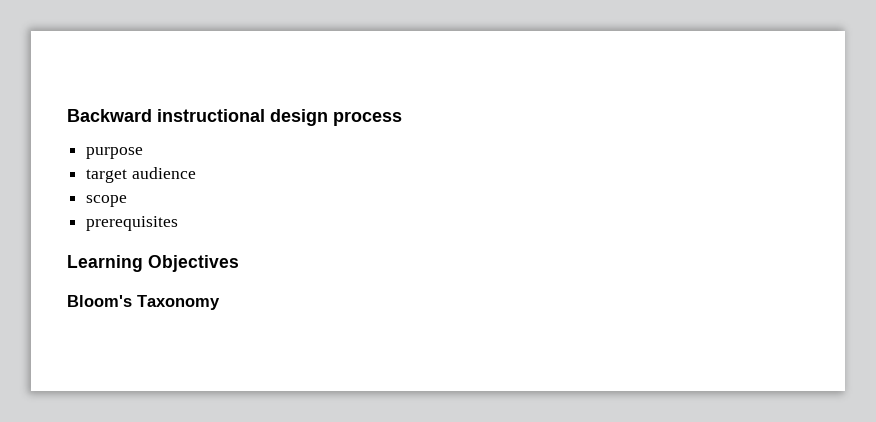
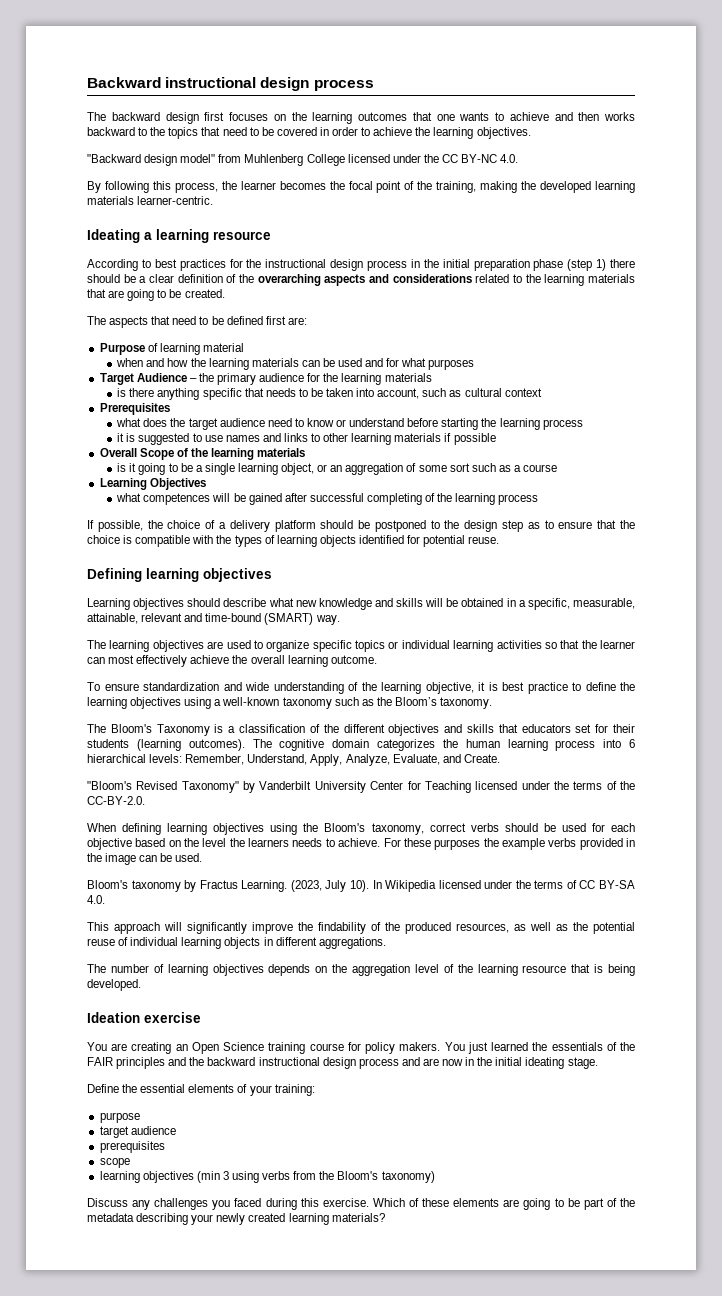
(402, 118) none -> [87,112,635,124] [87,127,531,139] [87,154,519,166] [87,181,635,193] [87,196,214,205] [87,229,271,243] [87,259,635,271] [87,274,635,286] [87,289,225,301] [87,316,307,328] [99,343,244,355] [116,358,475,370] [99,373,432,385] [117,388,542,400] [99,403,170,415] [116,418,583,430] [117,433,496,445] [99,448,306,460] [117,463,558,475] [99,478,206,490] [116,493,539,505] [87,520,635,532] [87,535,500,547] [87,568,272,582] [87,598,635,610] [87,613,340,625] [87,640,635,652] [87,655,377,667] [87,682,635,694] [87,697,493,709] [87,724,635,736] [87,739,635,751] [87,754,500,766] [87,781,635,793] [87,796,145,805] [87,823,635,835] [87,838,636,850] [87,853,203,865] [87,880,635,892] [87,895,105,904] [87,922,635,934] [87,937,386,949] [87,964,635,976] [87,979,141,991] [87,1012,201,1023] [87,1042,636,1054] [87,1057,598,1069] [87,1084,315,1096] // The backward design first focuses on the learning outcomes that one wants to achieve and then works backward to the topics that need to be covered in order to achieve the learning objectives. // "Backward design model" from Muhlenberg College licensed under the CC BY-NC 4.0. // By following this process, the learner becomes the focal point of the training, making the developed learning materials learner-centric. // Ideating a learning resource // According to best practices for the instructional design process in the initial preparation phase (step 1) there should be a clear definition of the overarching aspects and considerations related to the learning materials that are going to be created. // The aspects that need to be defined first are: // Purpose of learning material // when and how the learning materials can be used and for what purposes // Target Audience – the primary audience for the learning materials // is there anything specific that needs to be taken into account, such as cultural context // Prerequisites // what does the target audience need to know or understand before starting the learning process // it is suggested to use names and links to other learning materials if possible // Overall Scope of the learning materials // is it going to be a single learning object, or an aggregation of some sort such as a course // Learning Objectives // what competences will be gained after successful completing of the learning process // If possible, the choice of a delivery platform should be postponed to the design step as to ensure that the choice is compatible with the types of learning objects identified for potential reuse. // Defining learning objectives // Learning objectives should describe what new knowledge and skills will be obtained in a specific, measurable, attainable, relevant and time-bound (SMART) way. // The learning objectives are used to organize specific topics or individual learning activities so that the learner can most effectively achieve the overall learning outcome. // To ensure standardization and wide understanding of the learning objective, it is best practice to define the learning objectives using a well-known taxonomy such as the Bloom’s taxonomy. // The Bloom's Taxonomy is a classification of the different objectives and skills that educators set for their students (learning outcomes). The cognitive domain categorizes the human learning process into 6 hierarchical levels: Remember, Understand, Apply, Analyze, Evaluate, and Create. // "Bloom's Revised Taxonomy" by Vanderbilt University Center for Teaching licensed under the terms of the CC-BY-2.0. // When defining learning objectives using the Bloom's taxonomy, correct verbs should be used for each objective based on the level the learners needs to achieve. For these purposes the example verbs provided in the image can be used. // Bloom's taxonomy by Fractus Learning. (2023, July 10). In Wikipedia licensed under the terms of CC BY-SA 4.0. // This approach will significantly improve the findability of the produced resources, as well as the potential reuse of individual learning objects in different aggregations. // The number of learning objectives depends on the aggregation level of the learning resource that is being developed. // Ideation exercise // You are creating an Open Science training course for policy makers. You just learned the essentials of the FAIR principles and the backward instructional design process and are now in the initial ideating stage. // Define the essential elements of your training:
(196, 173) none -> [99,1141,165,1153] // prerequisites
[86,216,179,231] [67,255,239,272] [67,295,220,310] prerequisites // Learning Objectives // Bloom's Taxonomy -> [99,1171,435,1183] [87,1198,635,1210] [87,1213,385,1225] learning objectives (min 3 using verbs from the Bloom's taxonomy) // Discuss any challenges you faced during this exercise. Which of these elements are going to be part of the metadata describing your newly created learning materials?

